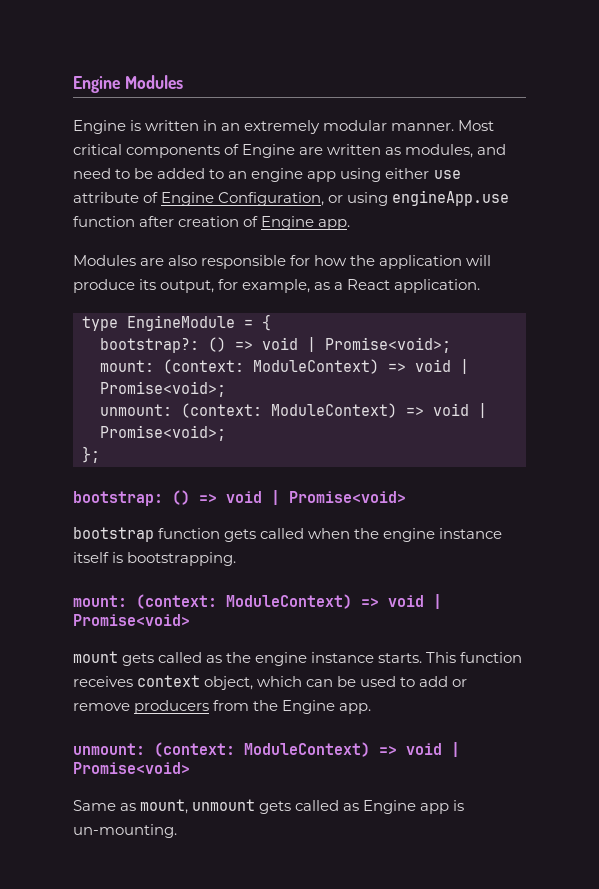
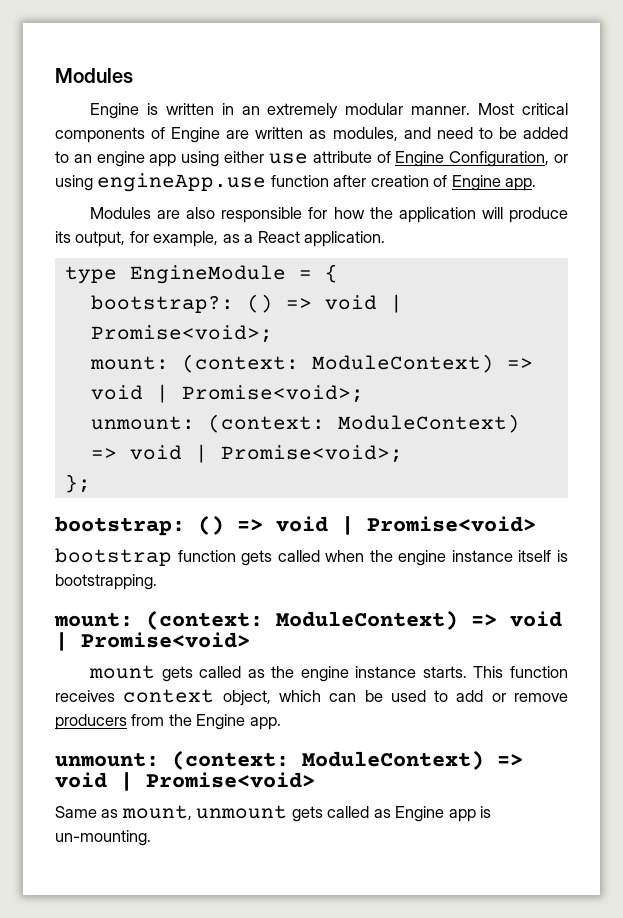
[73,76,120,93] Engine -> (55, 75) none

